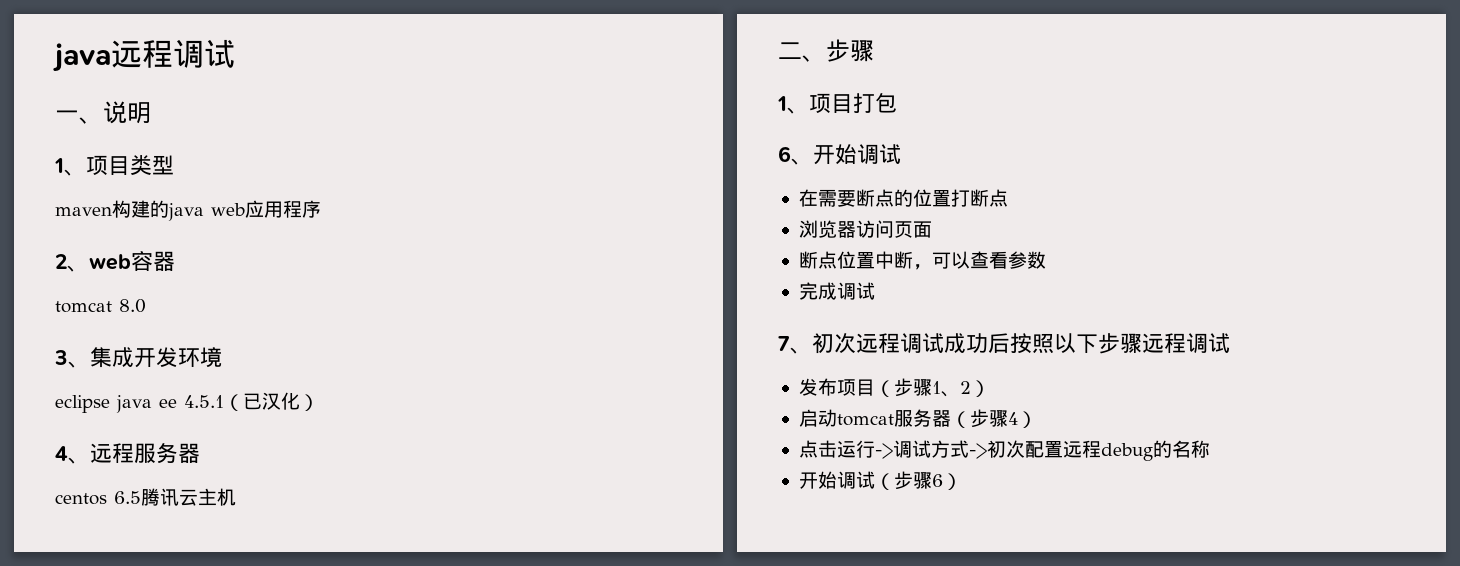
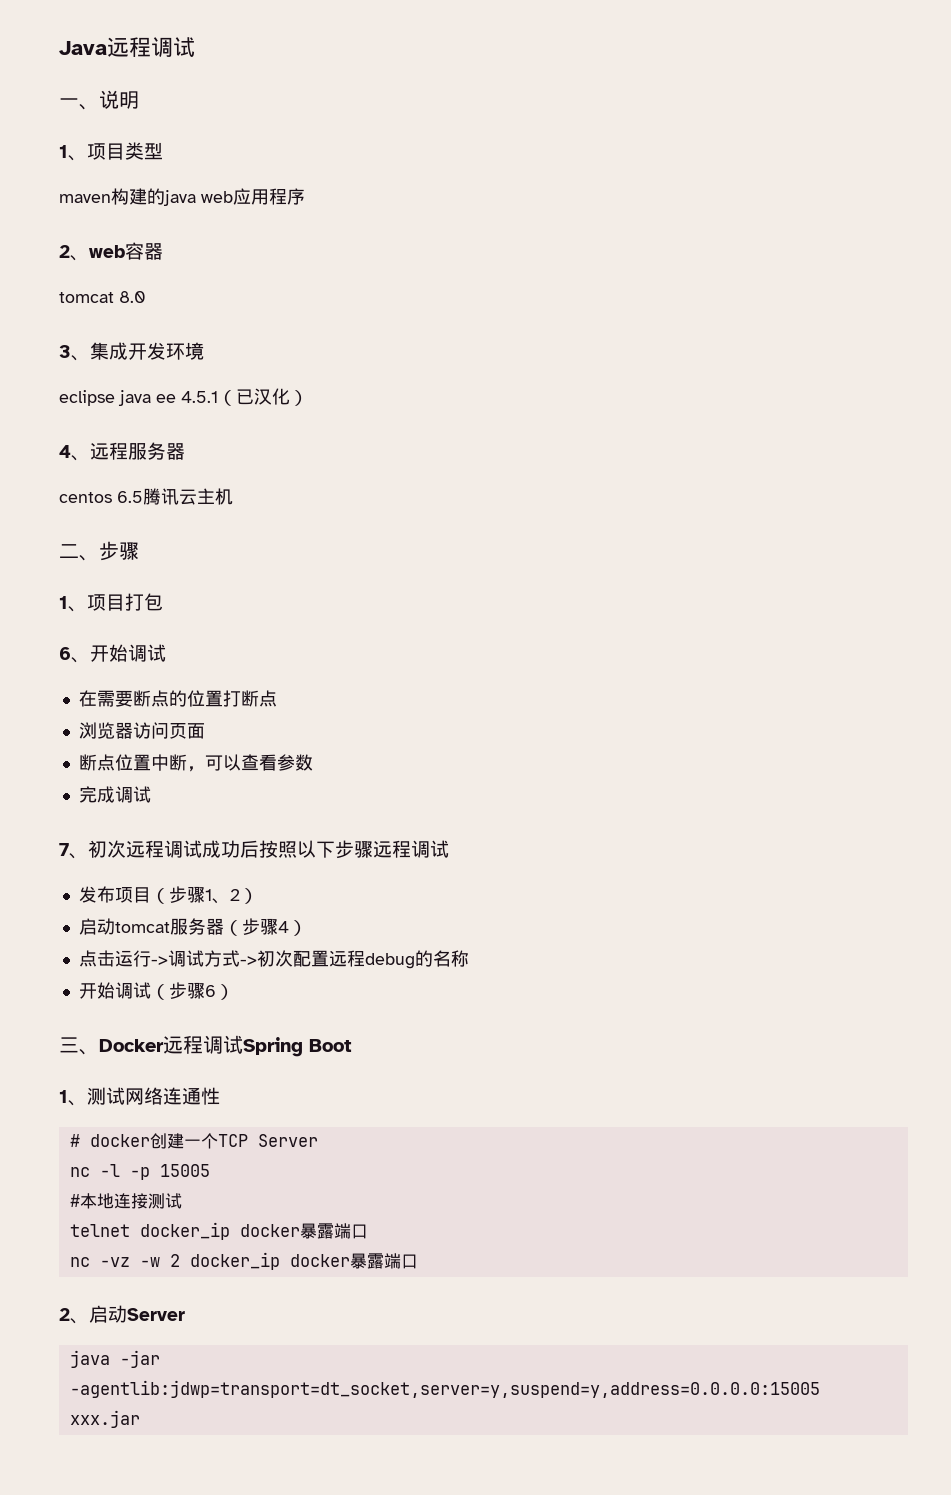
[52,43,111,72] java -> [59,41,107,55] Java
(962, 481) none -> [59,1035,352,1057] [59,1087,220,1106] [69,1133,318,1149] [69,1164,210,1180] [69,1193,182,1209] [69,1222,368,1240] [69,1252,418,1270] [59,1305,185,1324] [69,1350,160,1368] [69,1380,820,1398] [69,1410,140,1428] // 三、Docker远程调试Spring Boot // 1、测试网络连通性 // # docker创建一个TCP Server // nc -l -p 15005 // #本地连接测试 // telnet docker_ip docker暴露端口 // nc -vz -w 2 docker_ip docker暴露端口 // 2、启动Server // java -jar -agentlib:jdwp=transport=dt_socket,server=y,suspend=y,address=0.0.0.0:15005 xxx.jar

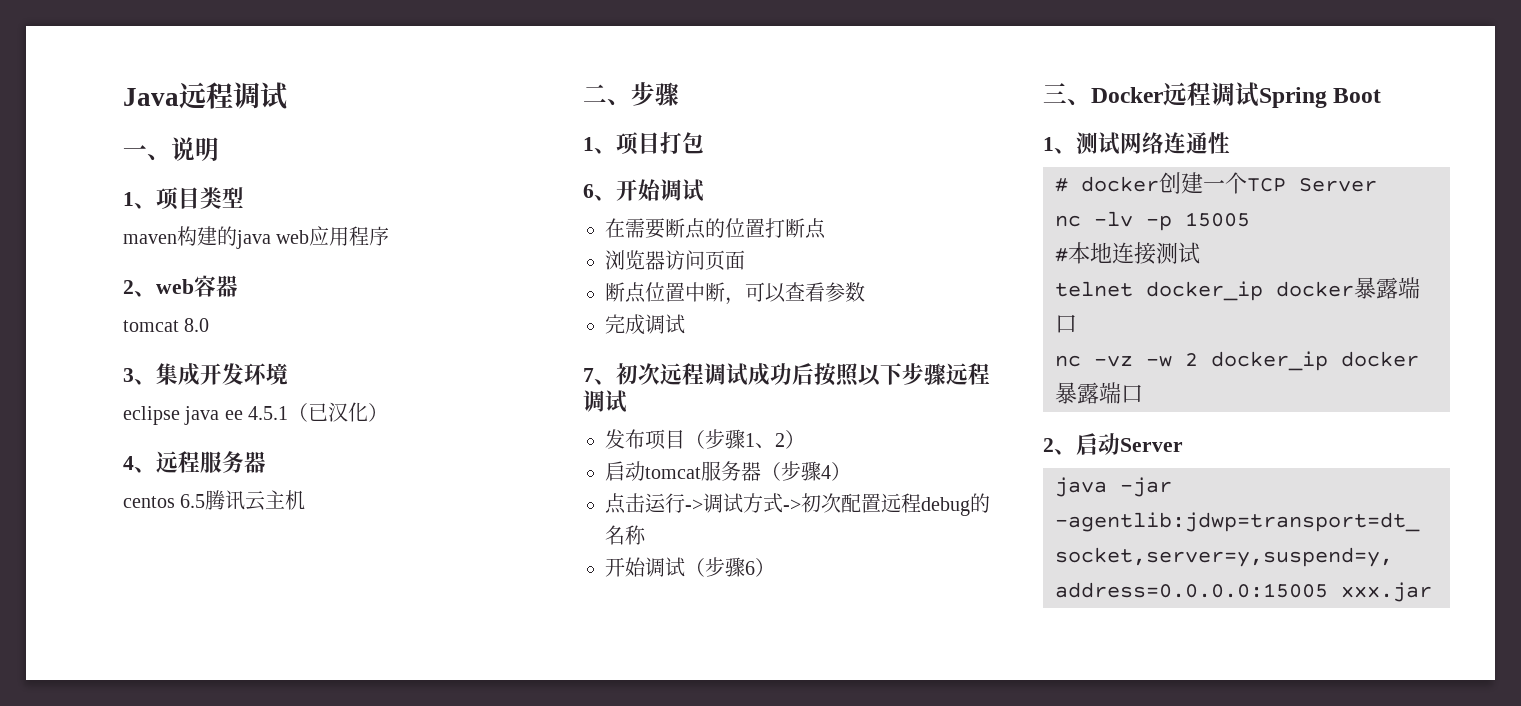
[99,1164,120,1177] -l -> [1094,211,1133,227] -lv

